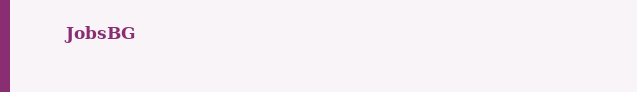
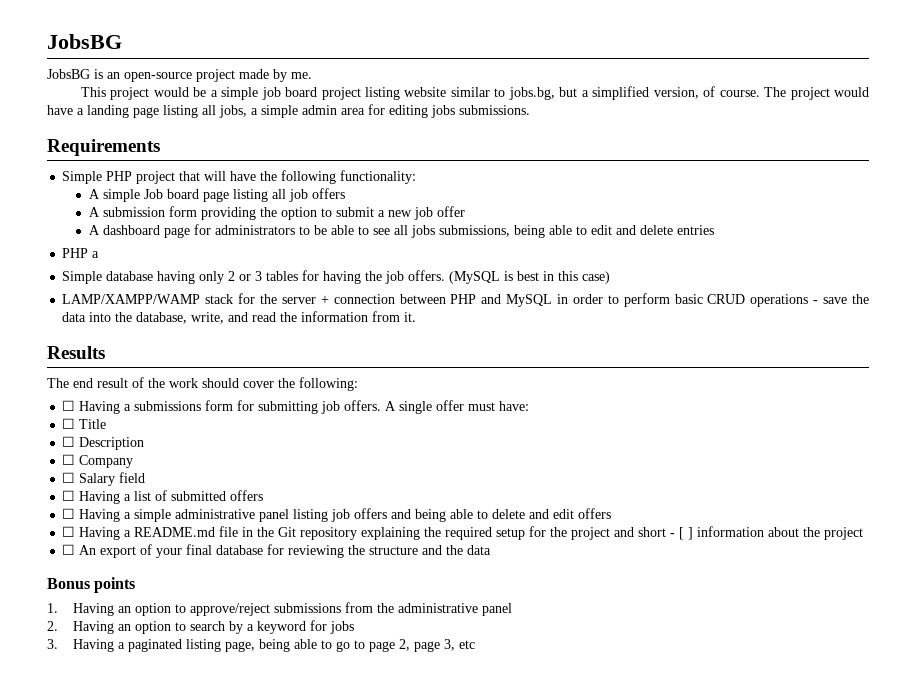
[64,26,136,43] JobsBG -> [47,34,122,49] [47,69,312,82] [80,86,869,100] [47,104,530,118] [47,139,160,156] [62,170,417,184] [88,188,345,202] [88,206,465,220] [88,224,714,238] [62,248,100,258] [62,270,611,284] [62,293,869,307] [62,311,417,324] [47,346,105,359] [47,377,358,391] [62,400,530,414] [62,418,107,429] [62,436,145,450] [62,454,134,468] [62,472,146,486] [62,490,264,504] [62,508,612,522] [62,526,864,540] [62,544,492,558] [47,577,136,593] [47,602,513,616] [47,620,355,634] [47,639,476,652] JobsBG // JobsBG is an open-source project made by me. // This project would be a simple job board project listing website similar to jobs.bg, but a simplified version, of course. The project would have a landing page listing all jobs, a simple admin area for editing jobs submissions. // Requirements // Simple PHP project that will have the following functionality: // A simple Job board page listing all job offers // A submission form providing the option to submit a new job offer // A dashboard page for administrators to be able to see all jobs submissions, being able to edit and delete entries // PHP a // Simple database having only 2 or 3 tables for having the job offers. (MySQL is best in this case) // LAMP/XAMPP/WAMP stack for the server + connection between PHP and MySQL in order to perform basic CRUD operations - save the data into the database, write, and read the information from it. // Results // The end result of the work should cover the following: // ☐ Having a submissions form for submitting job offers. A single offer must have: // ☐ Title // ☐ Description // ☐ Company // ☐ Salary field // ☐ Having a list of submitted offers // ☐ Having a simple administrative panel listing job offers and being able to delete and edit offers // ☐ Having a README.md file in the Git repository explaining the required setup for the project and short - [ ] information about the project // ☐ An export of your final database for reviewing the structure and the data // Bonus points // 1. Having an option to approve/reject submissions from the administrative panel // 2. Having an option to search by a keyword for jobs // 3. Having a paginated listing page, being able to go to page 2, page 3, etc

